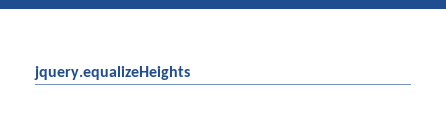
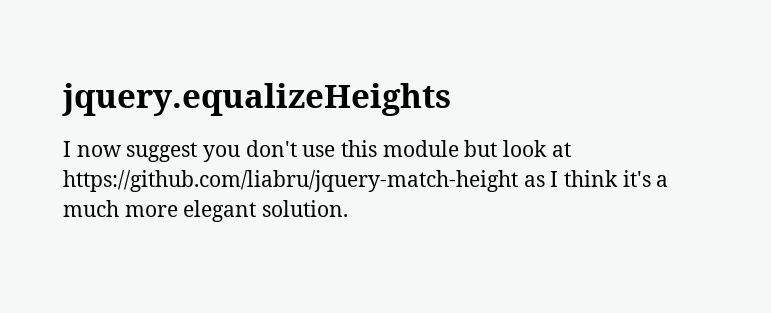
(190, 73) none -> [63,140,571,162] [63,170,669,192] [63,200,349,222] // I now suggest you don't use this module but look at https://github.com/liabru/jquery-match-height as I think it's a much more elegant solution.

